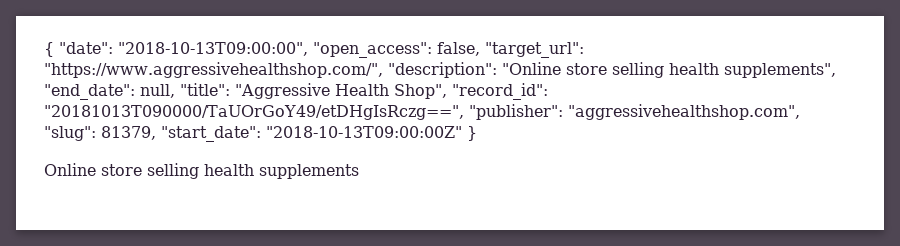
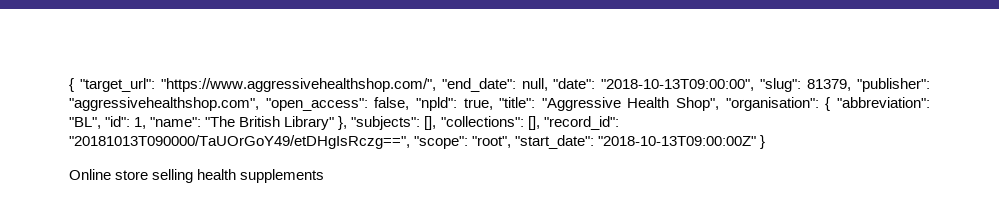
[44,42,584,58] [44,62,836,78] [44,83,548,100] [44,104,800,120] [44,126,156,141] { "date": "2018-10-13T09:00:00", "open_access": false, "target_url": "https://www.aggressivehealthshop.com/", "description": "Online store selling health supplements", "end_date": null, "title": "Aggressive Health Shop", "record_id": "20181013T090000/TaUOrGoY49/etDHgIsRczg==", "publisher": "aggressivehealthshop.com", "slug": 81379, -> [69,78,930,92] [69,97,930,111] [69,116,619,130] [69,135,512,149] { "target_url": "https://www.aggressivehealthshop.com/", "end_date": null, "date": "2018-10-13T09:00:00", "slug": 81379, "publisher": "aggressivehealthshop.com", "open_access": false, "npld": true, "title": "Aggressive Health Shop", "organisation": { "abbreviation": "BL", "id": 1, "name": "The British Library" }, "subjects": [], "collections": [], "record_id": "20181013T090000/TaUOrGoY49/etDHgIsRczg==", "scope": "root",

